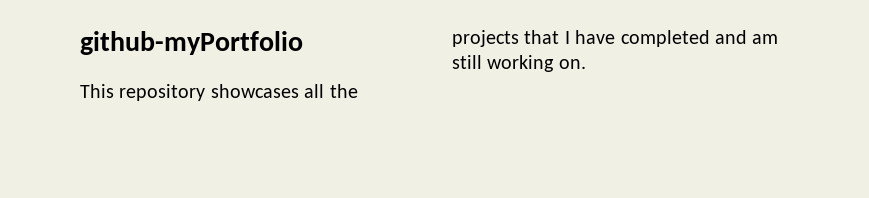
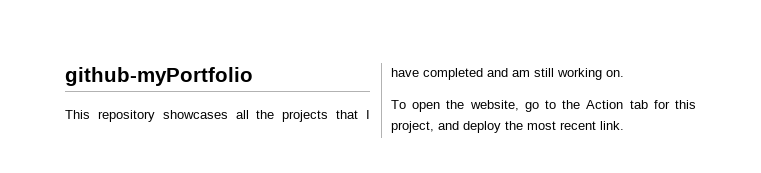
(586, 64) none -> [391,100,696,112] [391,121,624,133] // To open the website, go to the Action tab for this project, and deploy the most recent link.

